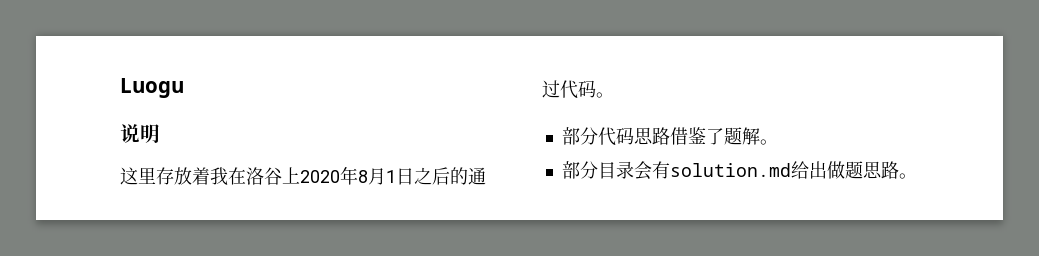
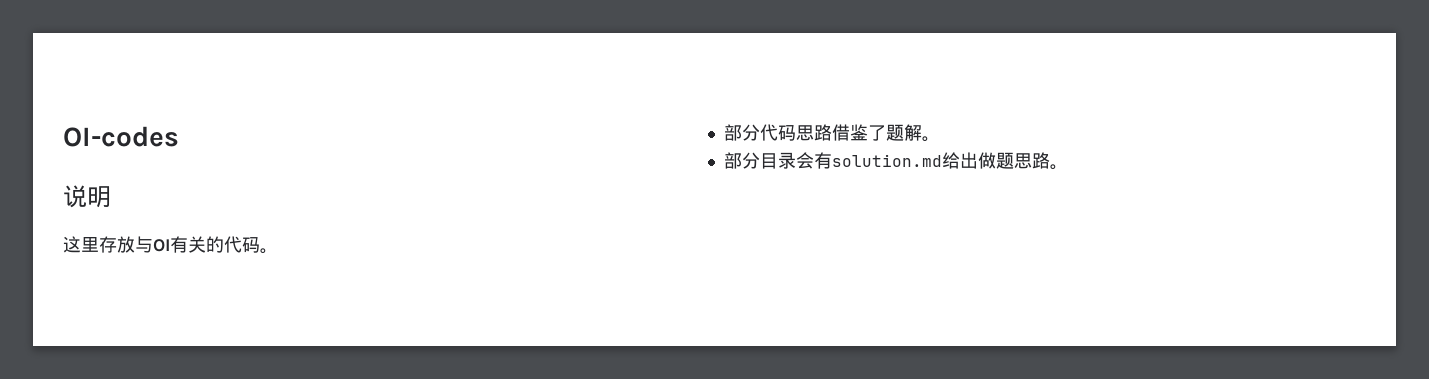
[120,78,184,98] Luogu -> [63,126,179,147] OI-codes
[192,166,486,185] [542,80,560,98] 着我在洛谷上2020年8月1日之后的通过 -> [135,236,224,253] 与OI有关的

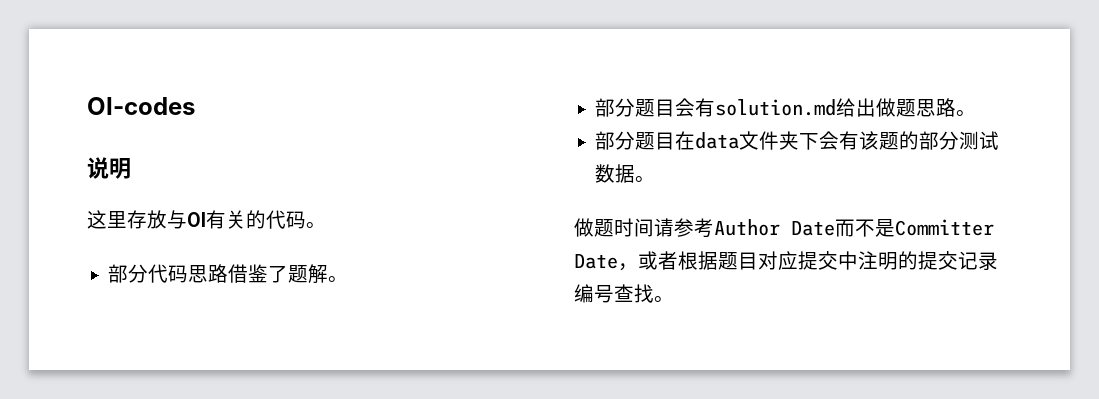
[759,152,796,169] 目录 -> [635,99,676,117] 题目
(1068, 167) none -> [595,131,1000,150] [595,164,656,183] [574,218,994,238] [574,251,998,271] [574,284,674,303] // 部分题目在data文件夹下会有该题的部分测试数据。 // 做题时间请参考Author Date而不是Committer Date，或者根据题目对应提交中注明的提交记录编号查找。

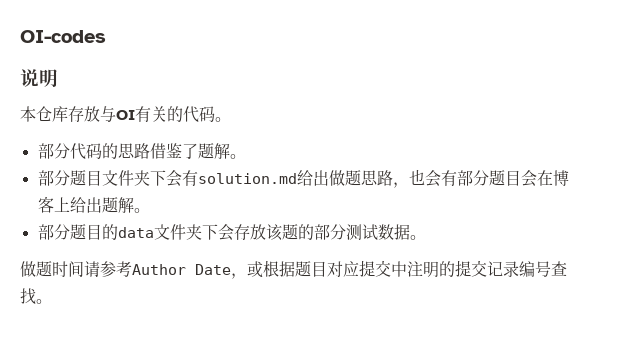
[87,210,127,229] 这里 -> [20,106,68,122] 本仓库
(189, 274) none -> [101,143,118,159] 的
(676, 108) none -> [101,170,166,186] 文件夹下
[956,110,977,116] [595,131,696,150] 。 // 部分题目在 -> [392,169,569,188] [37,196,150,213] [37,224,118,240] ，也会有部分题目会在博客上给出题解。 // 部分题目的
[839,131,860,150] 有 -> [233,224,266,240] 存放
[835,219,994,237] [574,251,678,271] 而不是Committer Date，或者 -> [231,261,263,279] ，或

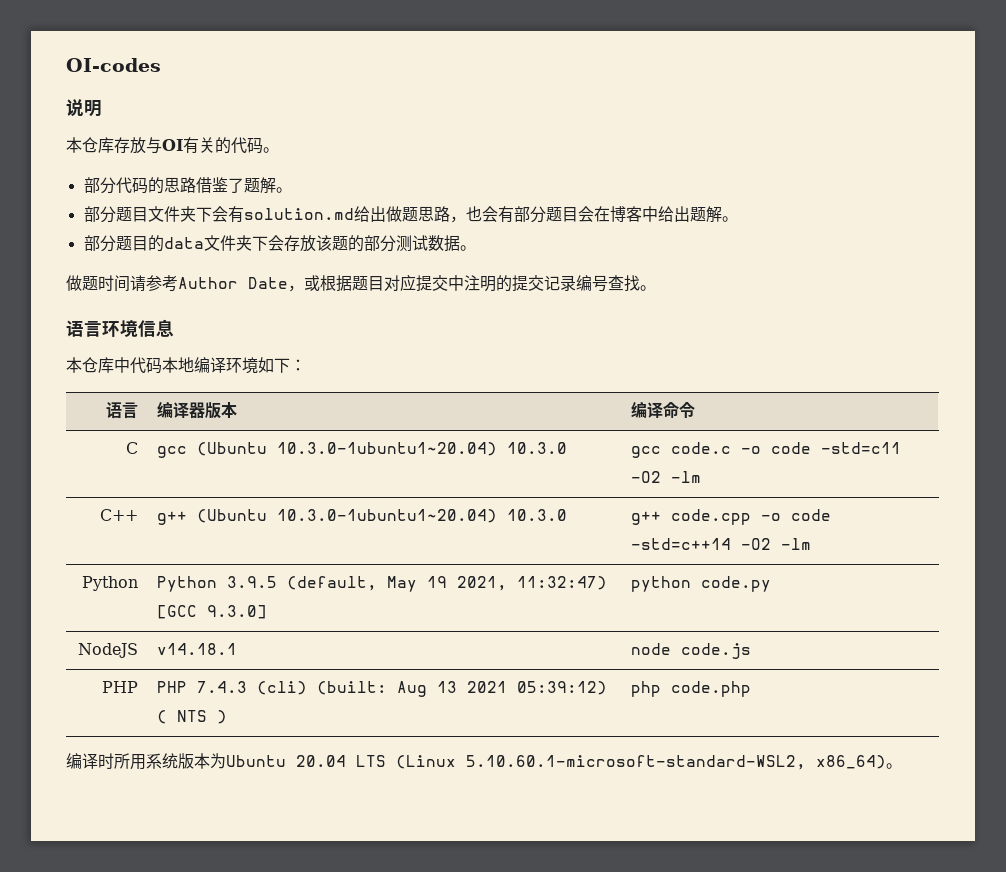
[53,197,70,212] 上 -> [641,206,658,222] 中
(52, 301) none -> [66,319,174,338] [66,357,306,374] [105,402,138,419] [157,401,238,419] [631,401,696,419] [125,442,138,454] [157,442,568,458] [631,442,902,458] [631,471,702,483] [99,509,138,521] [157,509,568,525] [631,509,832,525] [631,538,812,550] [81,576,138,591] [157,576,608,592] [157,605,268,619] [631,576,772,592] [77,643,138,658] [157,643,238,655] [631,643,752,659] [101,681,138,693] [157,681,608,697] [157,710,228,724] [631,681,752,697] [66,753,902,770] // 语言环境信息 // 本仓库中代码本地编译环境如下： // 语言 | 编译器版本 | 编译命令 // C | gcc (Ubuntu 10.3.0-1ubuntu1~20.04) 10.3.0 | gcc code.c -o code -std=c11 -O2 -lm // C++ | g++ (Ubuntu 10.3.0-1ubuntu1~20.04) 10.3.0 | g++ code.cpp -o code -std=c++14 -O2 -lm // Python | Python 3.9.5 (default, May 19 2021, 11:32:47) [GCC 9.3.0] | python code.py // NodeJS | v14.18.1 | node code.js // PHP | PHP 7.4.3 (cli) (built: Aug 13 2021 05:39:12) ( NTS ) | php code.php // 编译时所用系统版本为Ubuntu 20.04 LTS (Linux 5.10.60.1-microsoft-standard-WSL2, x86_64)。

